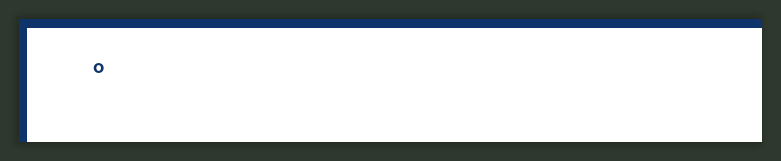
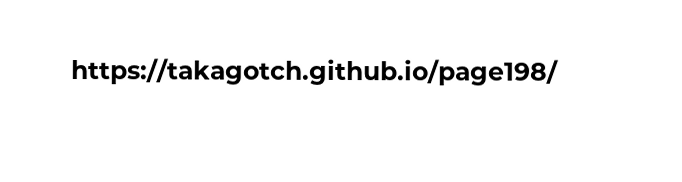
[93,63,104,73] o -> [71,58,559,86] https://takagotch.github.io/page198/

